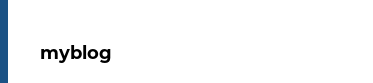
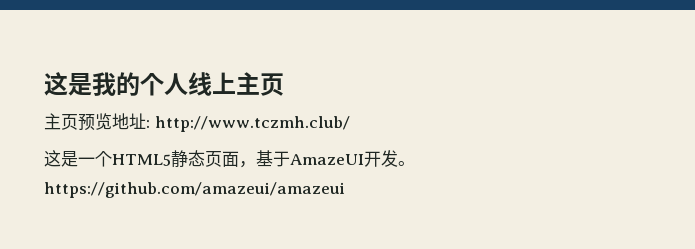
[40,45,112,63] myblog -> [44,72,284,96] [44,113,350,132] [44,150,415,168] [44,182,345,198] 这是我的个人线上主页 // 主页预览地址: http://www.tczmh.club/ // 这是一个HTML5静态页面，基于AmazeUI开发。https://github.com/amazeui/amazeui

